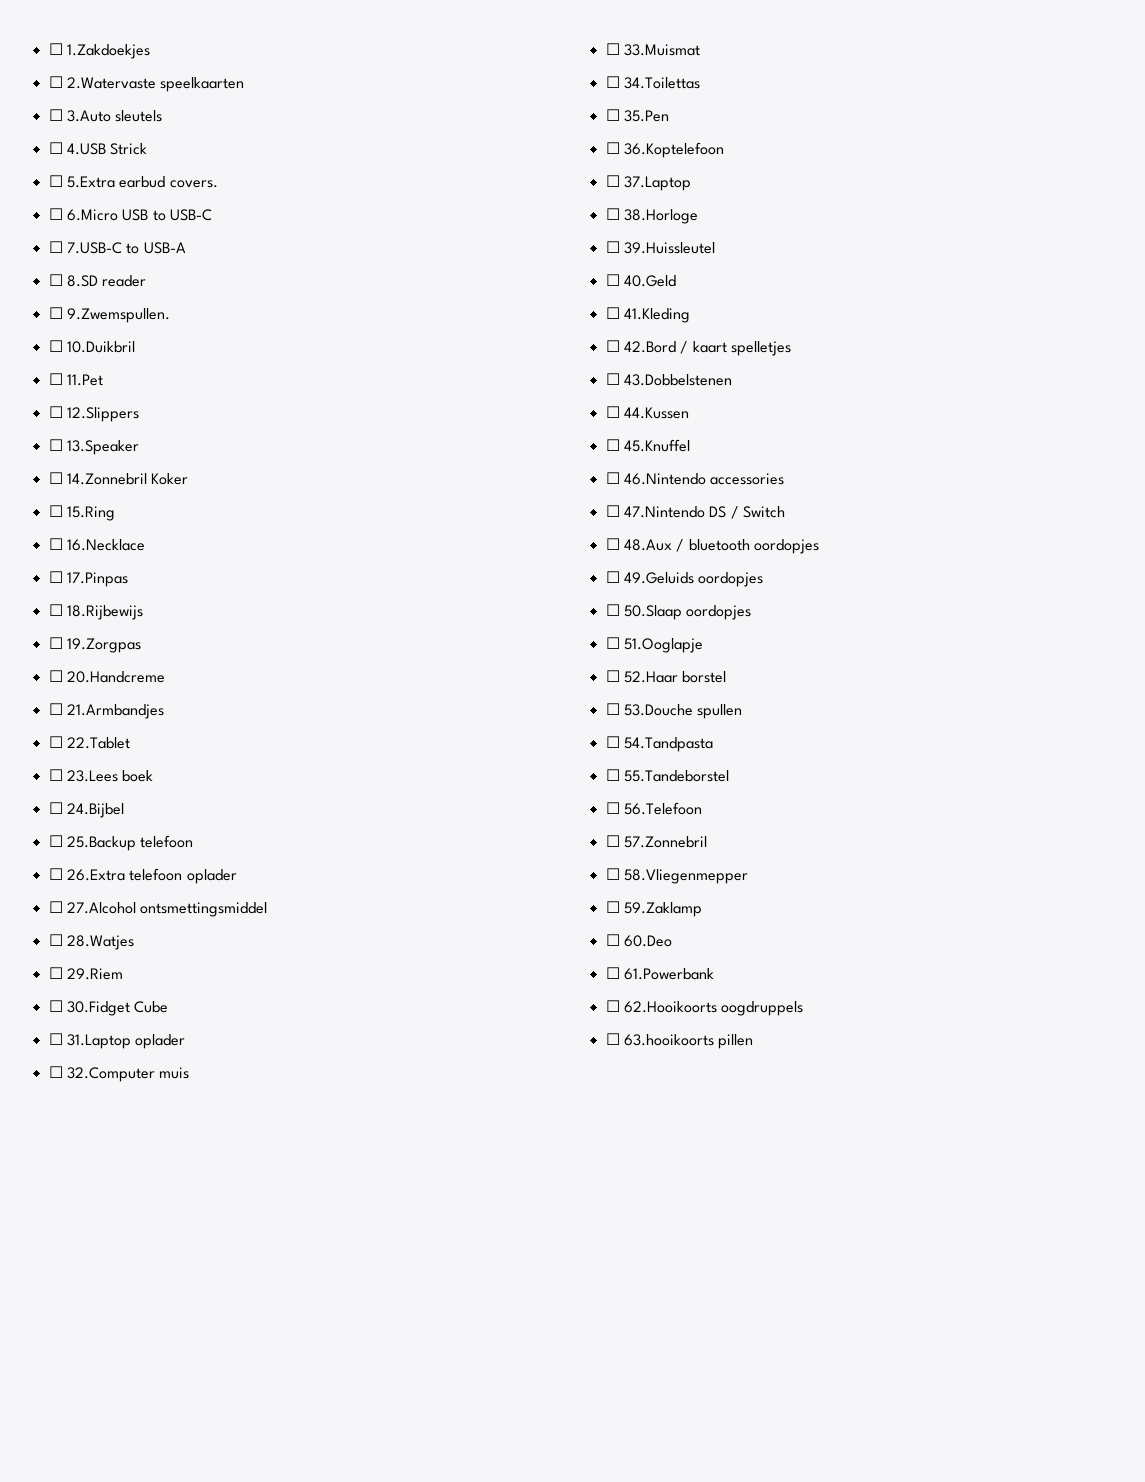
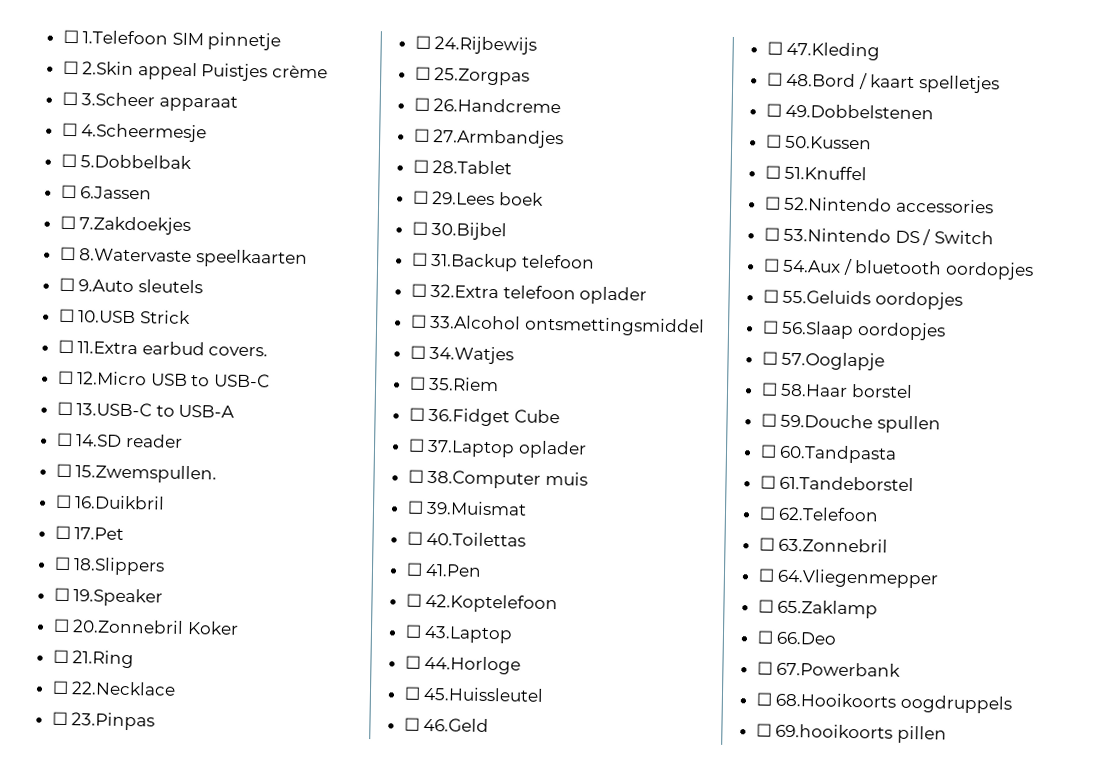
[48,43,150,59] [48,76,156,89] ☐ 1.Zakdoekjes // ☐ 2.Watervaste -> [62,29,282,51] [62,60,329,82] [61,91,238,112] [61,122,208,143] [60,153,193,170] [60,184,153,200] [59,215,192,236] [59,246,193,263] ☐ 1.Telefoon SIM pinnetje // ☐ 2.Skin appeal Puistjes crème // ☐ 3.Scheer apparaat // ☐ 4.Scheermesje // ☐ 5.Dobbelbak // ☐ 6.Jassen // ☐ 7.Zakdoekjes // ☐ 8.Watervaste
[66,110,111,122] 3.Auto -> [78,279,135,293] 9.Auto
[66,143,106,155] 4.USB -> [78,310,137,324] 10.USB
[66,176,115,188] 5.Extra -> [77,341,139,355] 11.Extra
[66,209,118,221] 6.Micro -> [77,371,148,386] 12.Micro
[66,242,122,254] 7.USB-C -> [76,402,153,417] 13.USB-C
[66,275,98,287] 8.SD -> [76,434,123,447] 14.SD
[66,308,170,323] [48,340,135,353] [48,373,103,386] [48,406,139,422] [48,439,139,455] [48,472,147,485] 9.Zwemspullen. // ☐ 10.Duikbril // ☐ 11.Pet // ☐ 12.Slippers // ☐ 13.Speaker // ☐ 14.Zonnebril -> [75,464,218,484] [54,494,166,510] [54,525,125,540] [53,556,166,576] [53,587,164,607] [52,618,185,634] 15.Zwemspullen. // ☐ 16.Duikbril // ☐ 17.Pet // ☐ 18.Slippers // ☐ 19.Speaker // ☐ 20.Zonnebril
[66,506,115,521] [48,538,145,551] [48,571,128,587] [48,604,143,620] [48,637,141,653] [48,670,165,683] [48,703,164,719] [48,736,130,749] [48,769,118,782] 15.Ring // ☐ 16.Necklace // ☐ 17.Pinpas // ☐ 18.Rijbewijs // ☐ 19.Zorgpas // ☐ 20.Handcreme // ☐ 21.Armbandjes // ☐ 22.Tablet // ☐ 23.Lees -> [72,650,135,669] [51,680,177,696] [51,711,156,731] [414,35,538,55] [414,66,531,86] [413,97,562,114] [413,128,565,149] [412,159,513,175] [412,190,496,206] 21.Ring // ☐ 22.Necklace // ☐ 23.Pinpas // ☐ 24.Rijbewijs // ☐ 25.Zorgpas // ☐ 26.Handcreme // ☐ 27.Armbandjes // ☐ 28.Tablet // ☐ 29.Lees
[66,803,124,818] [48,835,136,851] 24.Bijbel // ☐ 25.Backup -> [431,222,508,241] [411,252,519,272] 30.Bijbel // ☐ 31.Backup
[66,869,125,881] 26.Extra -> [430,283,500,299] 32.Extra
[66,902,136,914] 27.Alcohol -> [430,314,522,330] 33.Alcohol
[66,935,134,950] [48,967,123,980] [48,1000,130,1016] 28.Watjes // ☐ 29.Riem // ☐ 30.Fidget -> [429,345,515,365] [408,376,500,392] [408,407,511,427] 34.Watjes // ☐ 35.Riem // ☐ 36.Fidget
[66,1034,186,1049] [48,1066,155,1082] 31.Laptop oplader // ☐ 32.Computer -> [427,439,587,459] [407,469,542,489] 37.Laptop oplader // ☐ 38.Computer
[623,44,700,56] [605,76,700,89] [605,109,669,122] [605,142,724,158] [605,175,691,191] [605,208,698,224] [605,241,715,254] [605,274,676,287] [605,307,690,323] [605,340,676,353] 33.Muismat // ☐ 34.Toilettas // ☐ 35.Pen // ☐ 36.Koptelefoon // ☐ 37.Laptop // ☐ 38.Horloge // ☐ 39.Huissleutel // ☐ 40.Geld // ☐ 41.Kleding // ☐ 42.Bord -> [426,500,528,516] [406,531,527,547] [405,562,483,577] [405,593,559,614] [404,624,514,644] [404,655,522,675] [403,686,545,702] [403,717,490,733] [766,41,881,61] [766,72,857,88] 39.Muismat // ☐ 40.Toilettas // ☐ 41.Pen // ☐ 42.Koptelefoon // ☐ 43.Laptop // ☐ 44.Horloge // ☐ 45.Huissleutel // ☐ 46.Geld // ☐ 47.Kleding // ☐ 48.Bord
[623,374,732,386] [605,406,689,419] [605,439,690,452] [605,472,706,485] 43.Dobbelstenen // ☐ 44.Kussen // ☐ 45.Knuffel // ☐ 46.Nintendo -> [785,103,935,120] [765,134,873,150] [764,165,868,181] [764,196,893,212] 49.Dobbelstenen // ☐ 50.Kussen // ☐ 51.Knuffel // ☐ 52.Nintendo
[623,506,705,518] 47.Nintendo -> [783,227,892,243] 53.Nintendo
[623,539,672,551] 48.Aux -> [782,259,842,273] 54.Aux
[623,572,764,587] [605,604,752,620] [605,637,703,653] [605,670,678,683] 49.Geluids oordopjes // ☐ 50.Slaap oordopjes // ☐ 51.Ooglapje // ☐ 52.Haar -> [782,289,963,310] [761,320,946,341] [761,351,886,371] [760,382,849,397] 55.Geluids oordopjes // ☐ 56.Slaap oordopjes // ☐ 57.Ooglapje // ☐ 58.Haar
[623,704,693,716] 53.Douche -> [780,413,874,429] 59.Douche
[623,737,713,752] [605,769,729,782] [605,802,702,815] [605,835,707,848] [605,868,748,884] [605,901,702,917] [605,934,672,947] [605,967,714,980] [605,1000,717,1013] 54.Tandpasta // ☐ 55.Tandeborstel // ☐ 56.Telefoon // ☐ 57.Zonnebril // ☐ 58.Vliegenmepper // ☐ 59.Zaklamp // ☐ 60.Deo // ☐ 61.Powerbank // ☐ 62.Hooikoorts -> [779,444,898,464] [759,475,915,492] [758,506,880,522] [758,537,889,553] [757,568,940,589] [757,599,879,619] [756,630,838,645] [756,661,902,677] [755,692,898,708] 60.Tandpasta // ☐ 61.Tandeborstel // ☐ 62.Telefoon // ☐ 63.Zonnebril // ☐ 64.Vliegenmepper // ☐ 65.Zaklamp // ☐ 66.Deo // ☐ 67.Powerbank // ☐ 68.Hooikoorts
[623,1034,714,1046] 63.hooikoorts -> [775,723,894,739] 69.hooikoorts

